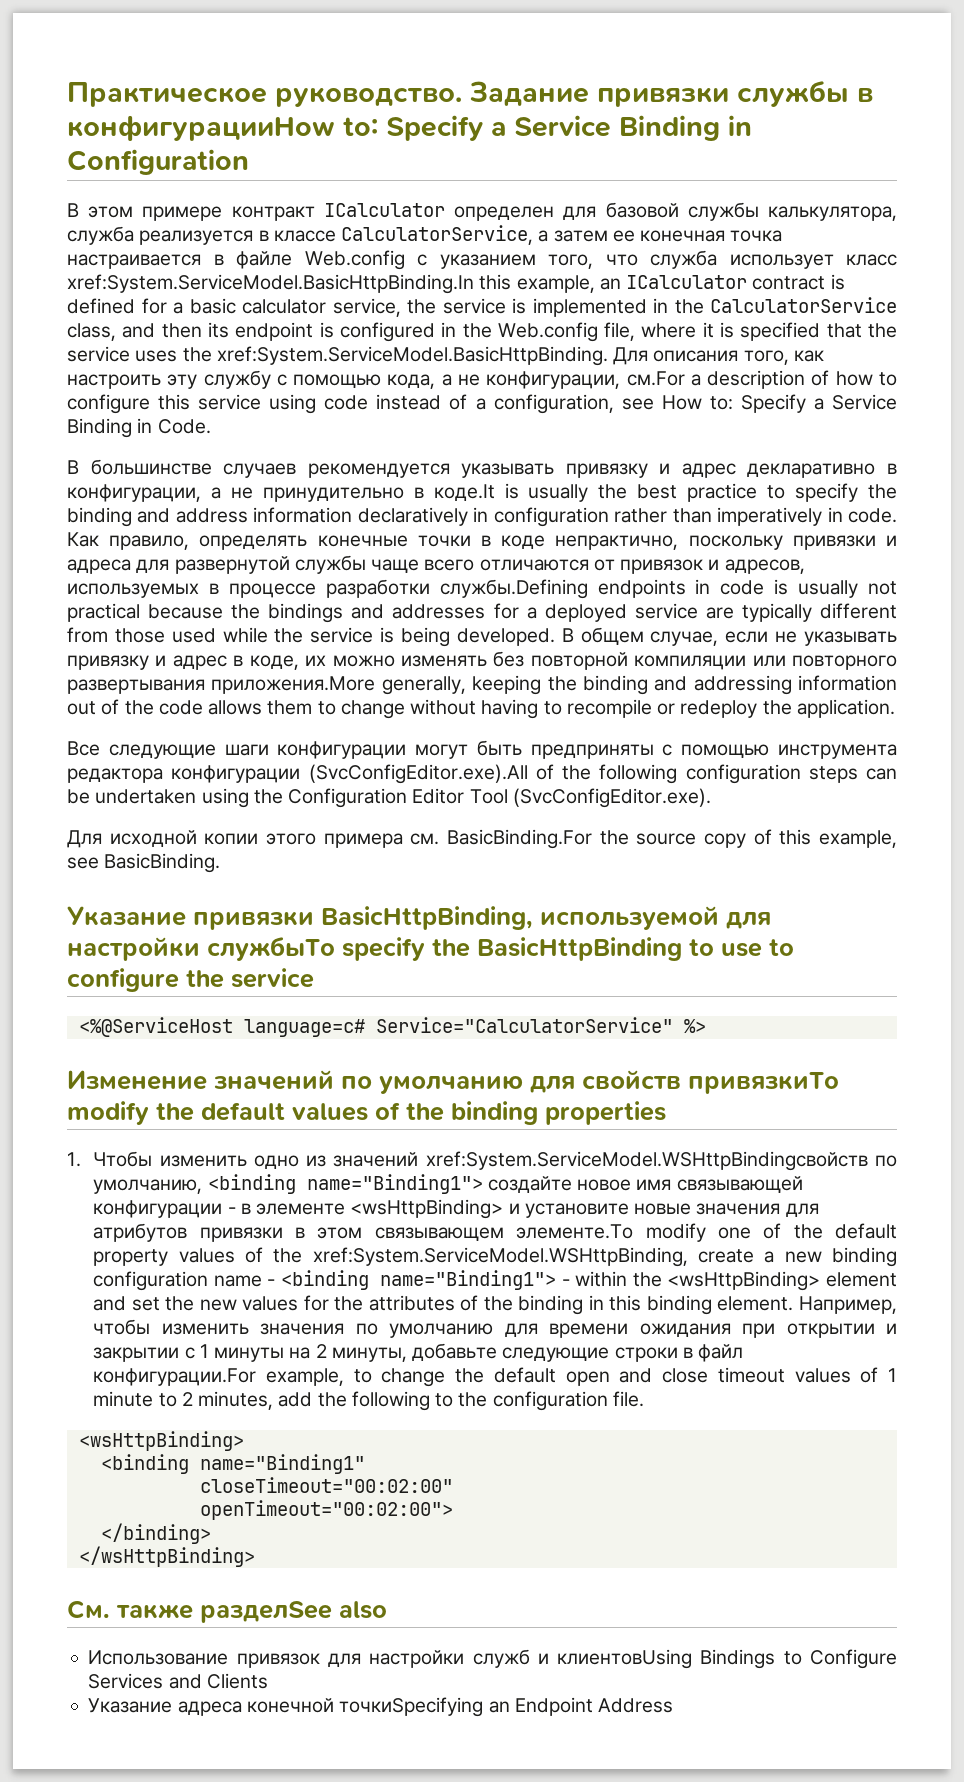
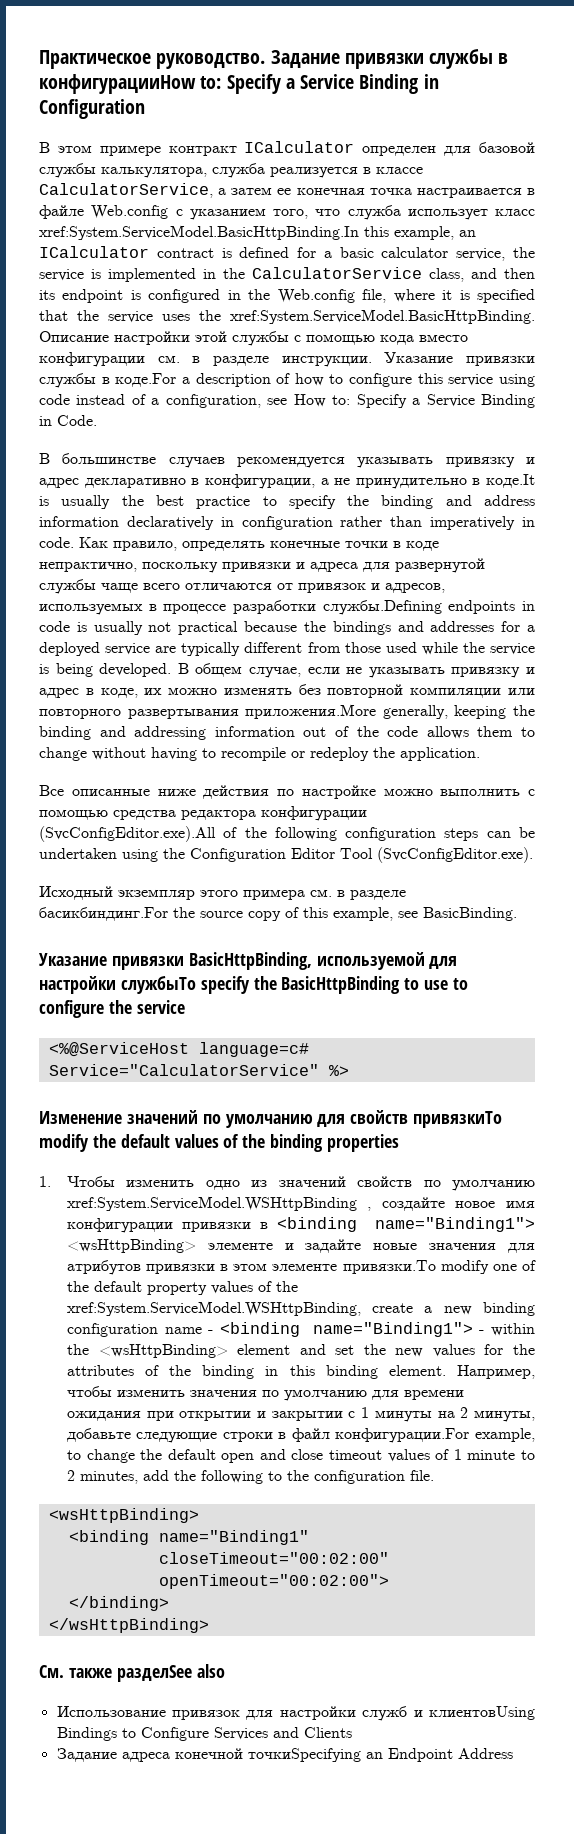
[613,347,824,365] [67,370,685,389] Для описания того, как настроить эту службу с помощью кода, а не конфигурации, см.For -> [39,331,468,346] [39,352,535,367] [39,373,177,388] Описание настройки этой службы с помощью кода вместо конфигурации см. в разделе инструкции. Указание привязки службы в коде.For
[108,740,898,759] следующие шаги конфигурации могут быть предприняты с помощью инструмента -> [71,785,535,799] [39,809,176,820] описанные ниже действия по настройке можно выполнить с помощью средства
[67,829,593,849] Для исходной копии этого примера см. BasicBinding.For -> [39,886,406,900] [39,907,168,921] Исходный экземпляр этого примера см. в разделе басикбиндинг.For
[425,1151,897,1171] [93,1174,803,1194] [93,1199,629,1219] xref:System.ServiceModel.WSHttpBindingсвойств по умолчанию, <binding name="Binding1"> создайте новое имя связывающей конфигурации - в элементе <wsHttpBinding> и установите -> [357,1176,535,1191] [66,1196,535,1211] [66,1217,535,1233] [66,1239,362,1253] свойств по умолчанию xref:System.ServiceModel.WSHttpBinding , создайте новое имя конфигурации привязки в <binding name="Binding1"> <wsHttpBinding> элементе и задайте
[374,1224,634,1241] связывающем элементе.To -> [272,1260,436,1274] элементе привязки.To
[88,1698,173,1713] Указание -> [56,1748,117,1762] Задание

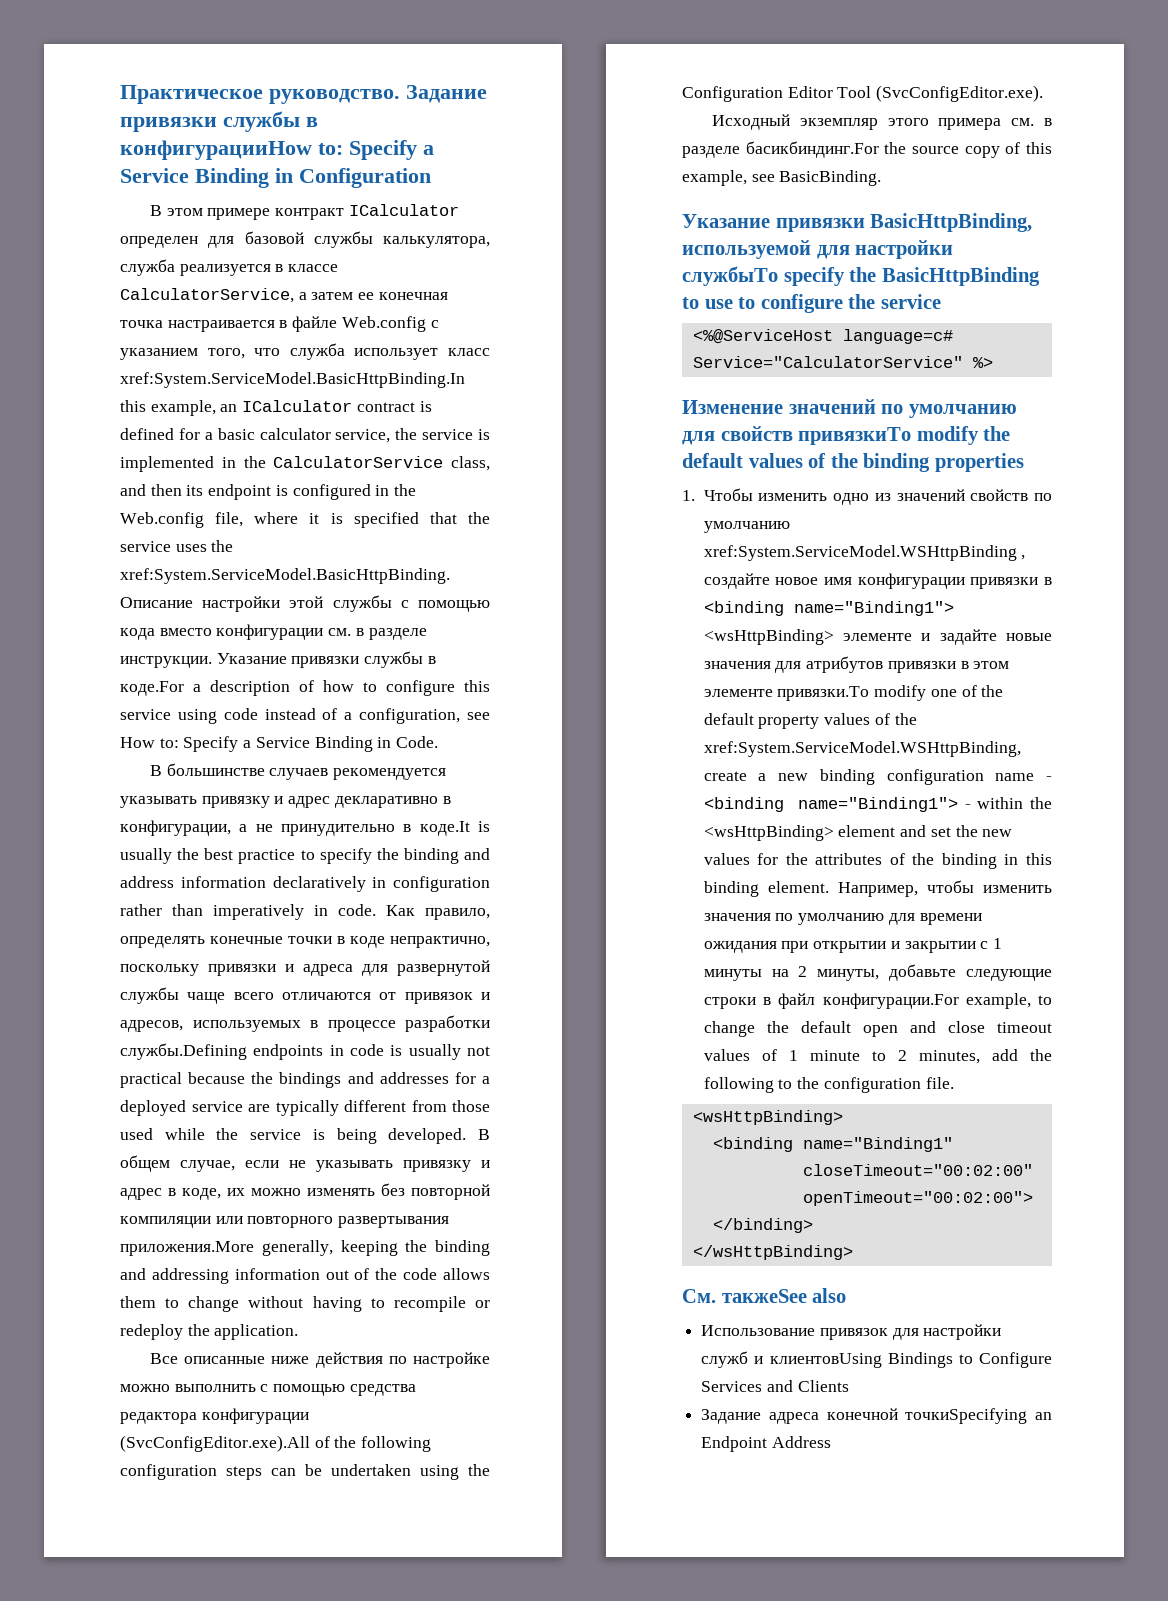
[68,1665,192,1682] также разделSee -> [721,1289,807,1303] такжеSee

